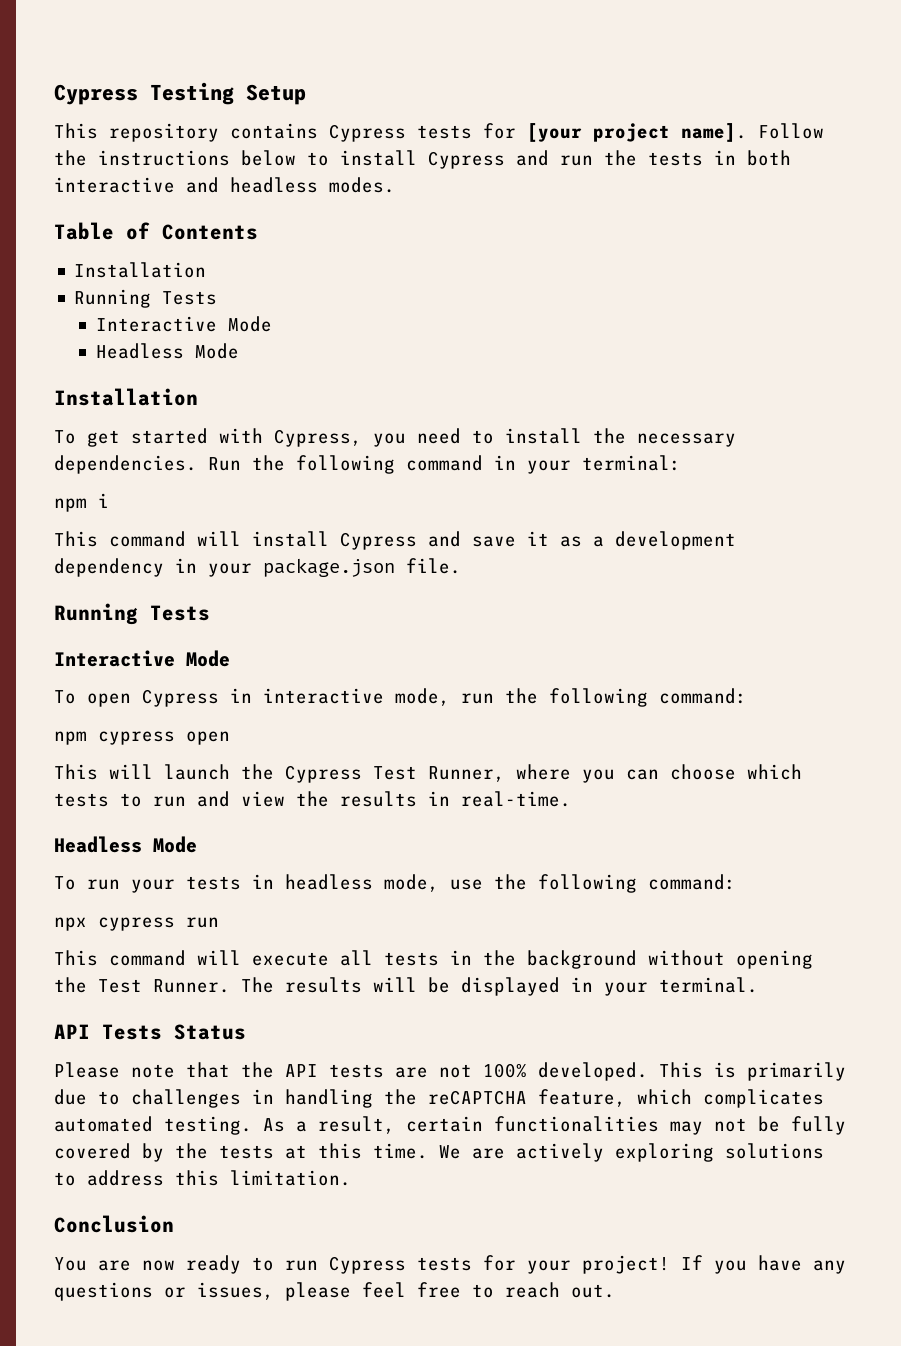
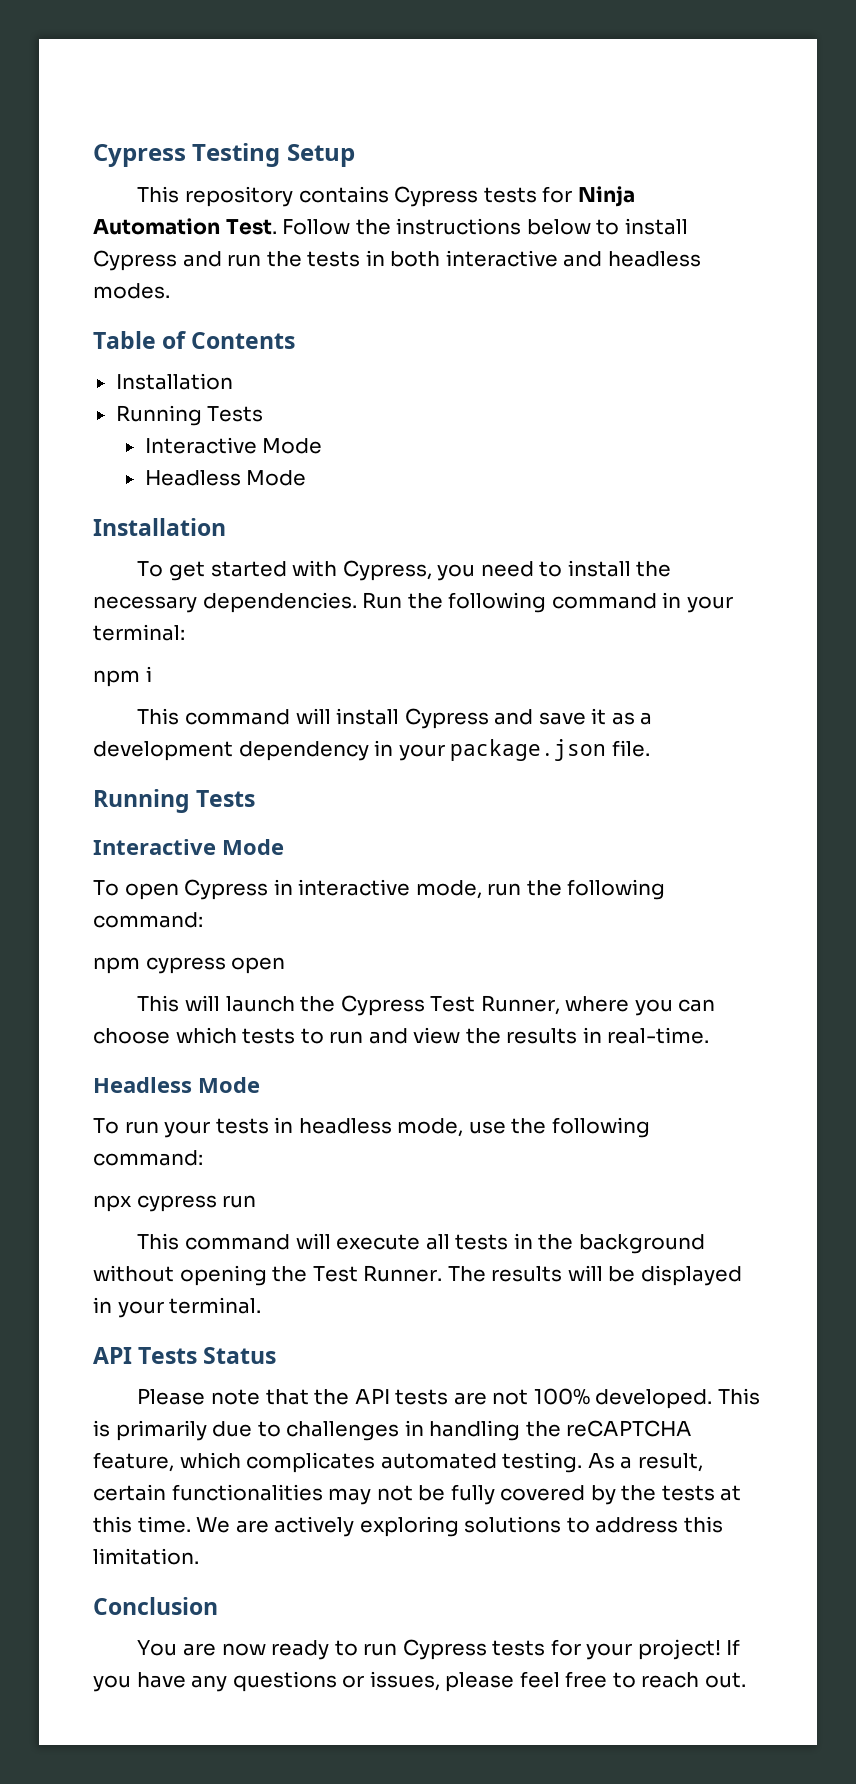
[527,123,747,142] [your project name]. -> [577,186,635,207] [93,218,277,235] Ninja Automation Test.

